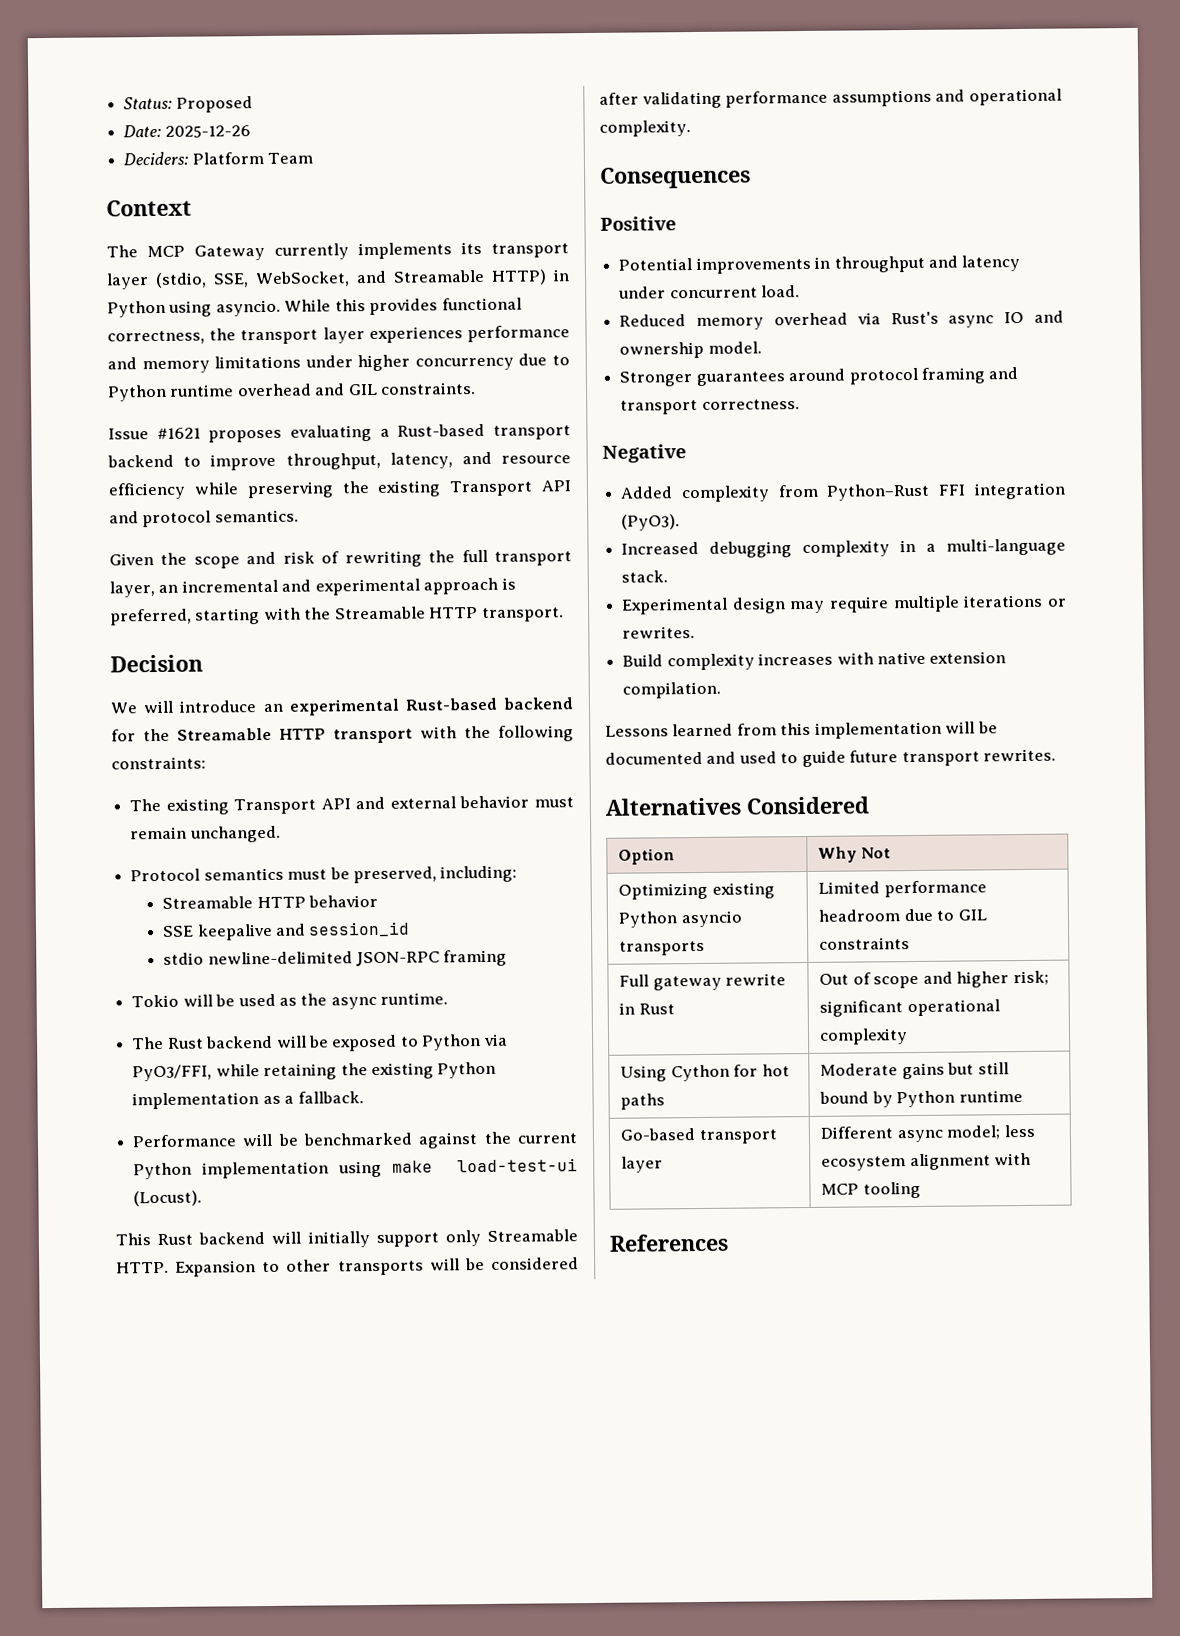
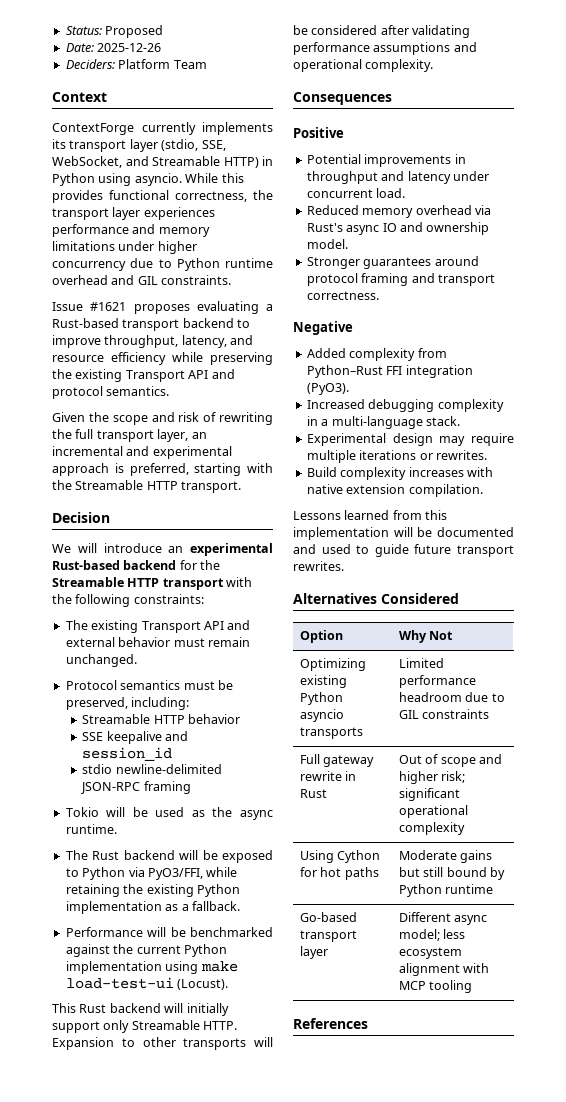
[106,244,265,261] The MCP Gateway -> [52,123,134,135] ContextForge

